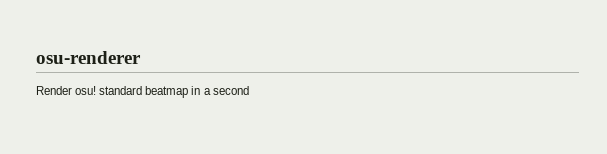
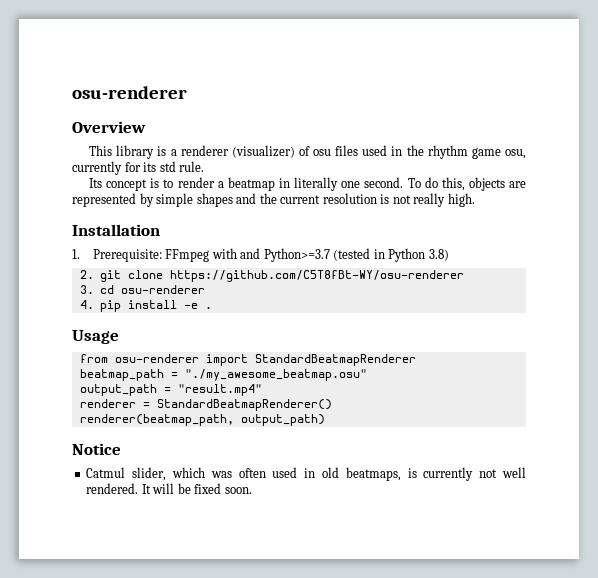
[36,51,141,64] [36,86,249,98] osu-renderer // Render osu! standard beatmap in a second -> [72,86,187,99] [72,121,146,133] [89,145,526,159] [72,161,205,175] [89,177,526,191] [72,193,475,207] [72,224,160,236] [72,248,449,262] [79,270,465,282] [79,285,206,294] [79,300,213,312] [72,330,119,344] [79,354,416,366] [79,369,367,381] [79,384,262,396] [79,399,332,411] [79,414,325,426] [72,443,121,455] [86,467,526,481] [86,483,252,494] osu-renderer // Overview // This library is a renderer (visualizer) of osu files used in the rhythm game osu, currently for its std rule. // Its concept is to render a beatmap in literally one second. To do this, objects are represented by simple shapes and the current resolution is not really high. // Installation // 1. Prerequisite: FFmpeg with and Python>=3.7 (tested in Python 3.8) // 2. git clone https://github.com/C5T8fBt-WY/osu-renderer // 3. cd osu-renderer // 4. pip install -e . // Usage // from osu-renderer import StandardBeatmapRenderer // beatmap_path = "./my_awesome_beatmap.osu" // output_path = "result.mp4" // renderer = StandardBeatmapRenderer() // renderer(beatmap_path, output_path) // Notice // Catmul slider, which was often used in old beatmaps, is currently not well rendered. It will be fixed soon.

